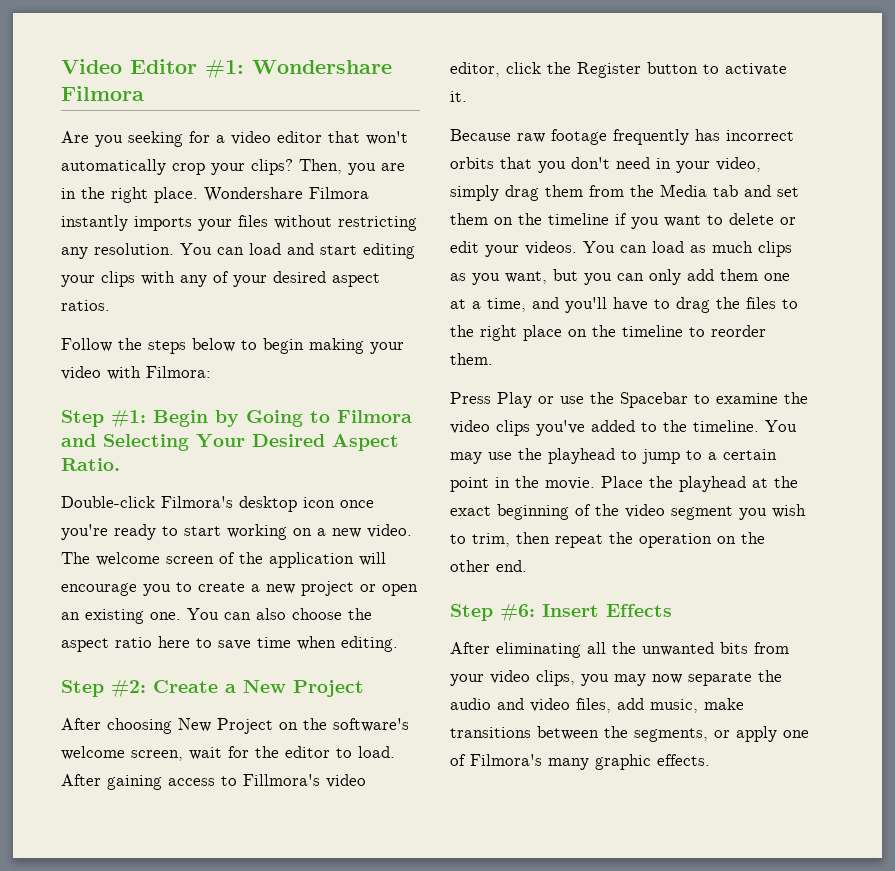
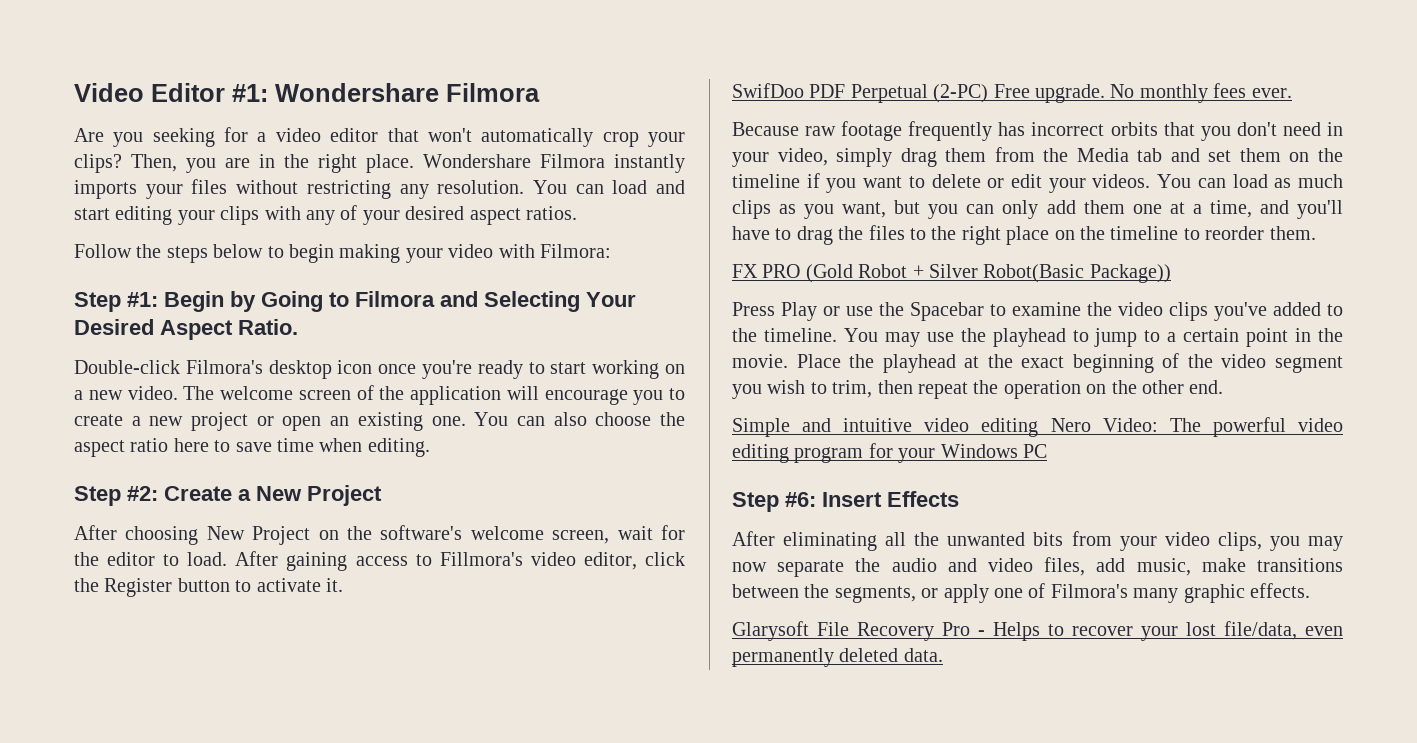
(467, 96) none -> [732,83,1292,103] // SwifDoo PDF Perpetual (2-PC) Free upgrade. No monthly fees ever.
(493, 359) none -> [732,264,1171,283] // FX PRO (Gold Robot + Silver Robot(Basic Package))
(527, 566) none -> [732,417,1343,437] [732,443,1047,463] // Simple and intuitive video editing Nero Video: The powerful video editing program for your Windows PC
(710, 760) none -> [732,621,1343,641] [732,648,943,667] // Glarysoft File Recovery Pro - Helps to recover your lost file/data, even permanently deleted data.

